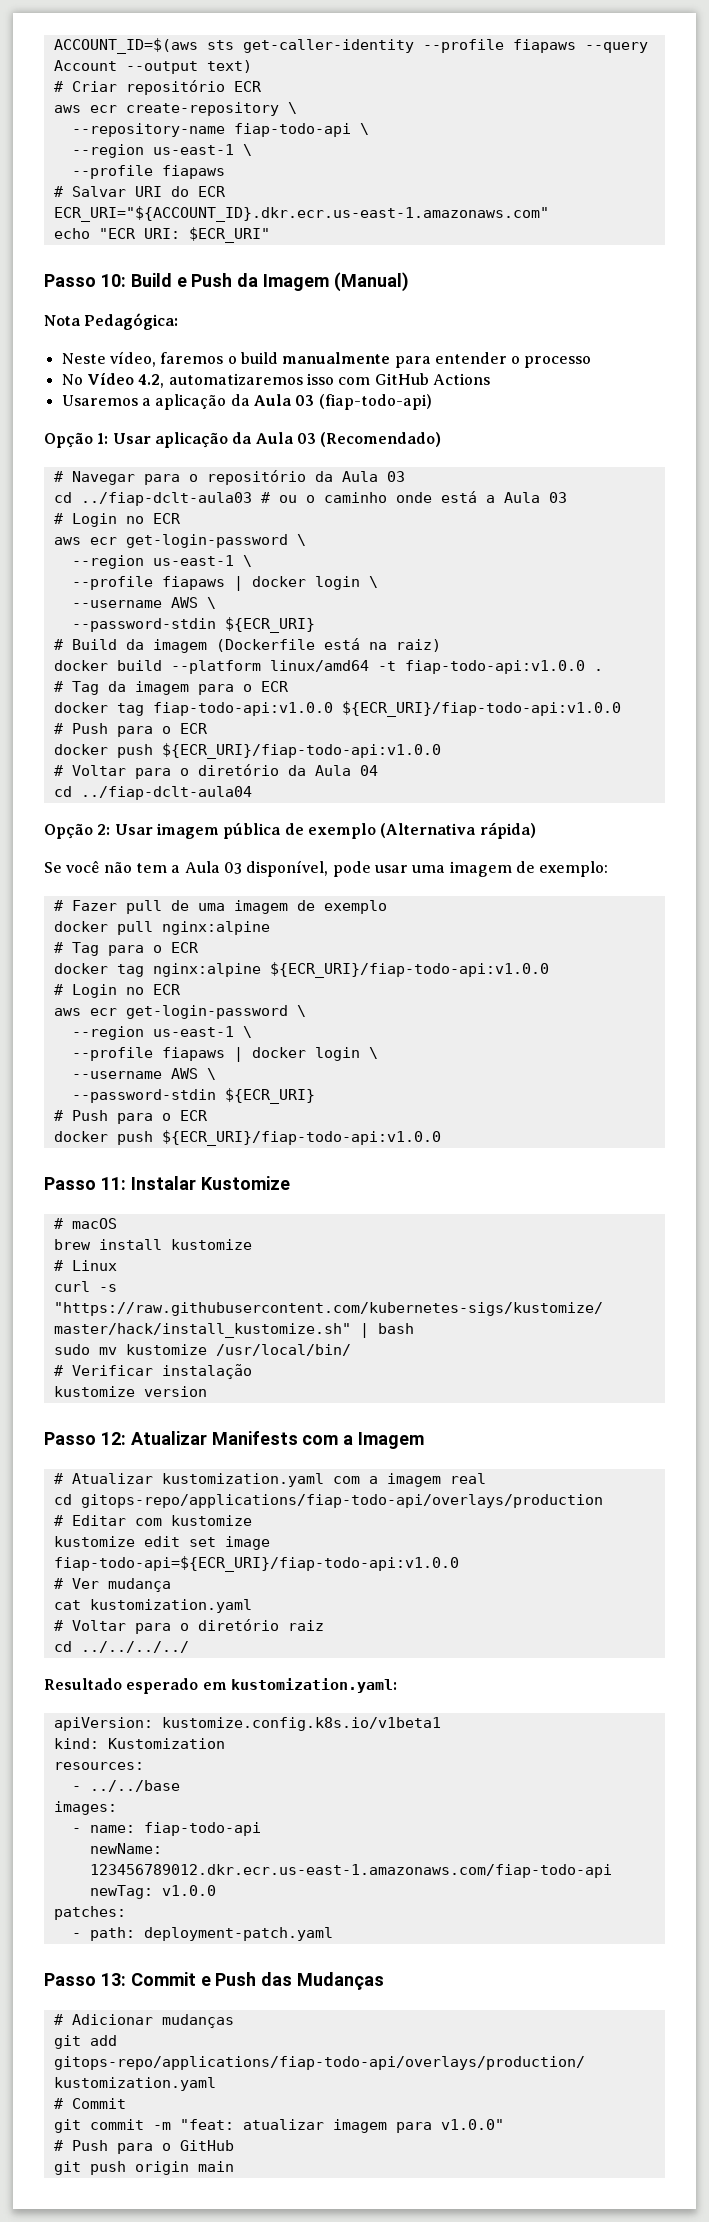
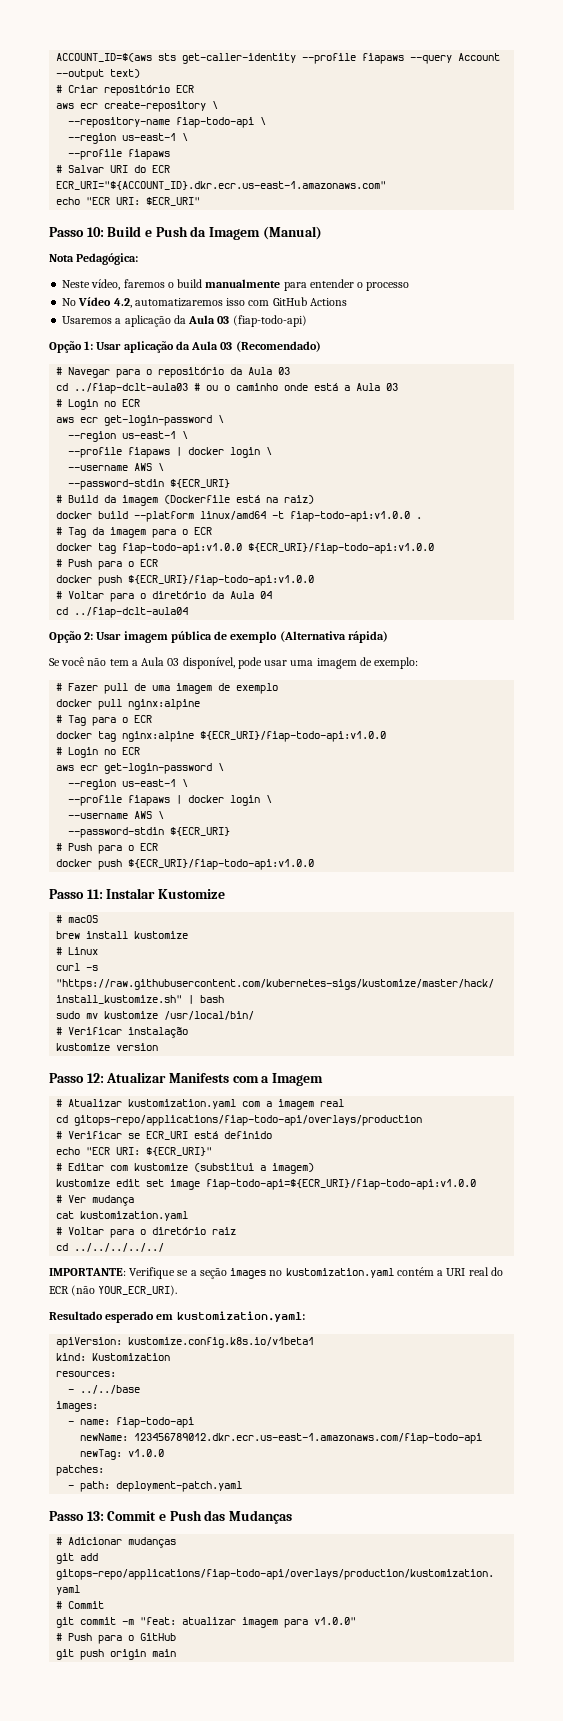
(603, 1501) none -> [56,1131,273,1140] [56,1147,213,1156] // # Verificar se ECR_URI está definido // echo "ECR URI: ${ECR_URI}"
(252, 1520) none -> [194,1163,315,1174] (substitui a imagem)
[80,1641,189,1653] ../../../../ -> [74,1243,165,1252] [49,1267,503,1279] [49,1285,178,1296] ../../../../../ // IMPORTANTE: Verifique se a seção images no kustomization.yaml contém a URI real do ECR (não YOUR_ECR_URI).

